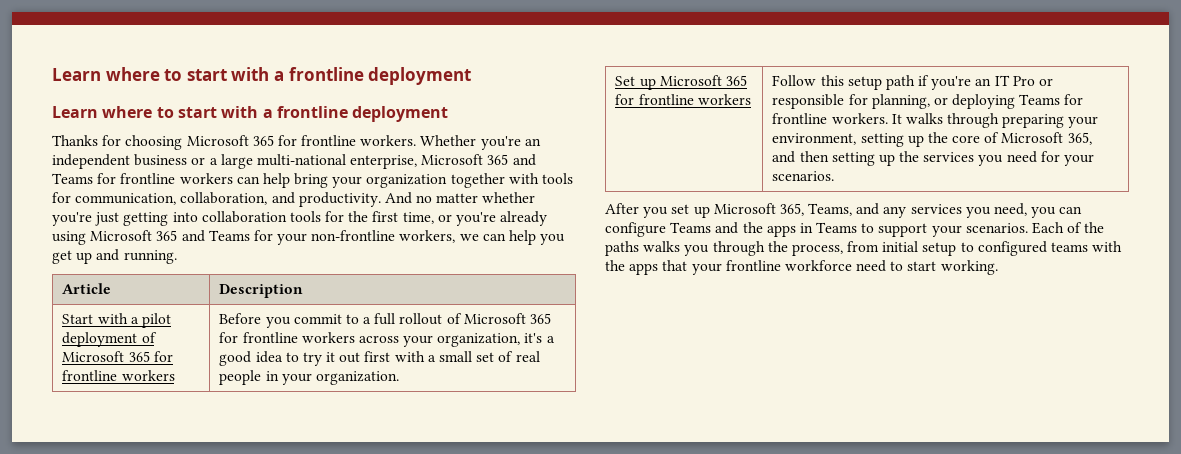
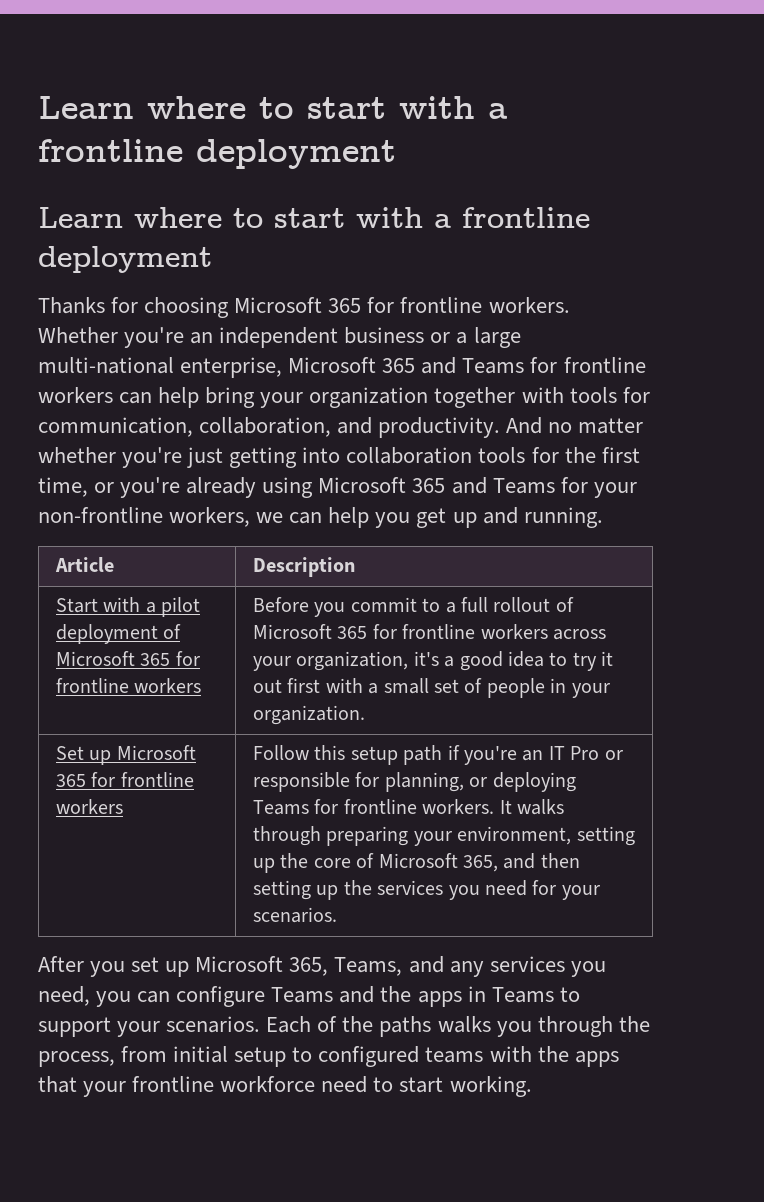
[515,351,540,362] real -> (483, 685) none

